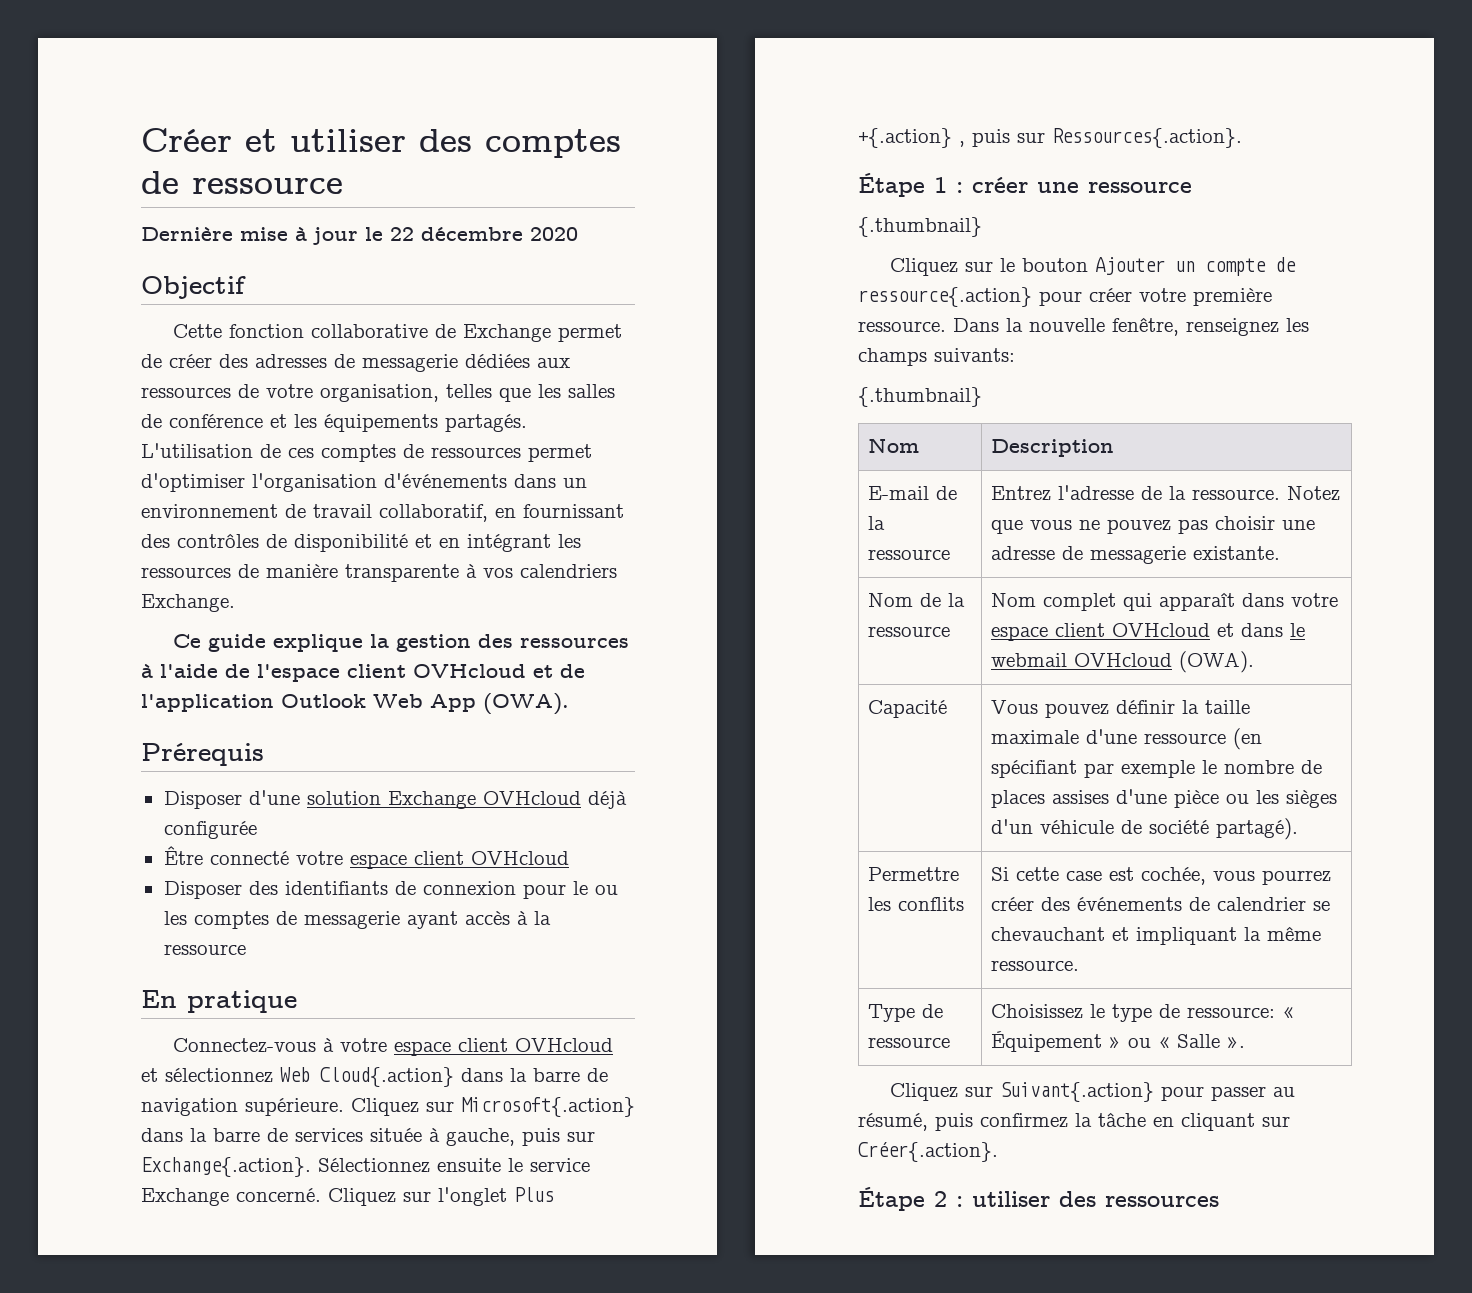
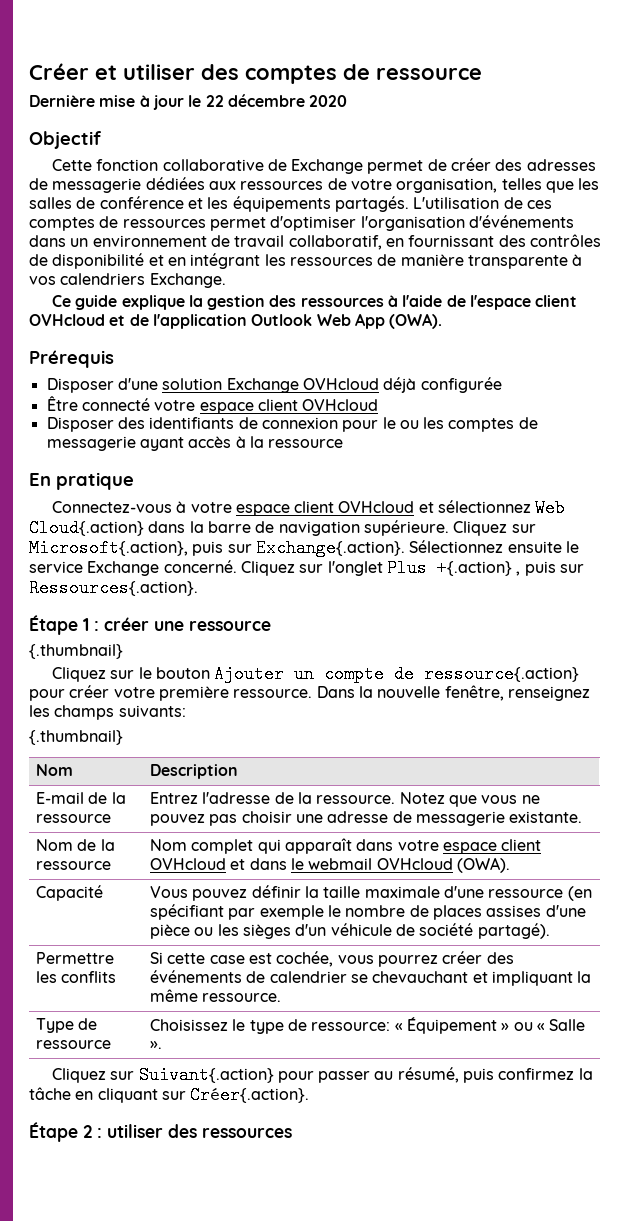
[461,1097,635,1117] [141,1128,515,1146] Microsoft{.action} dans la barre de services située à gauche, -> [29,539,188,557] Microsoft{.action},

